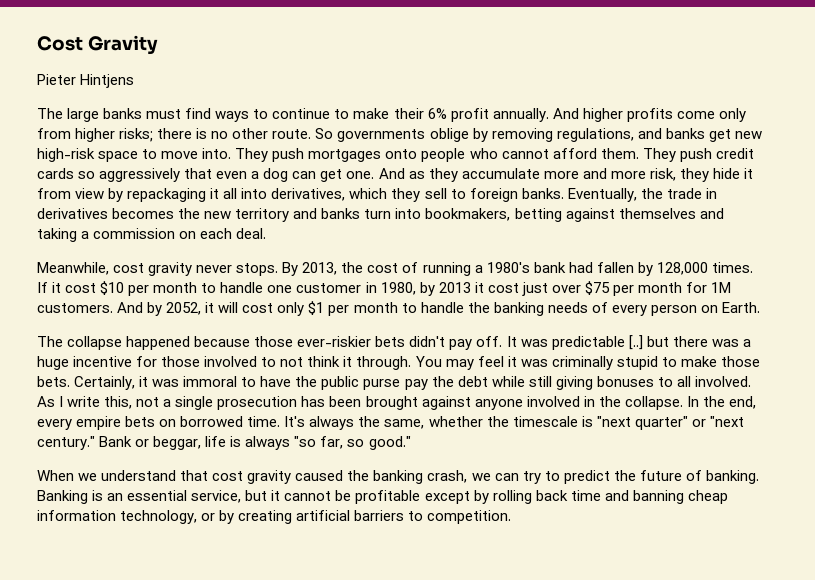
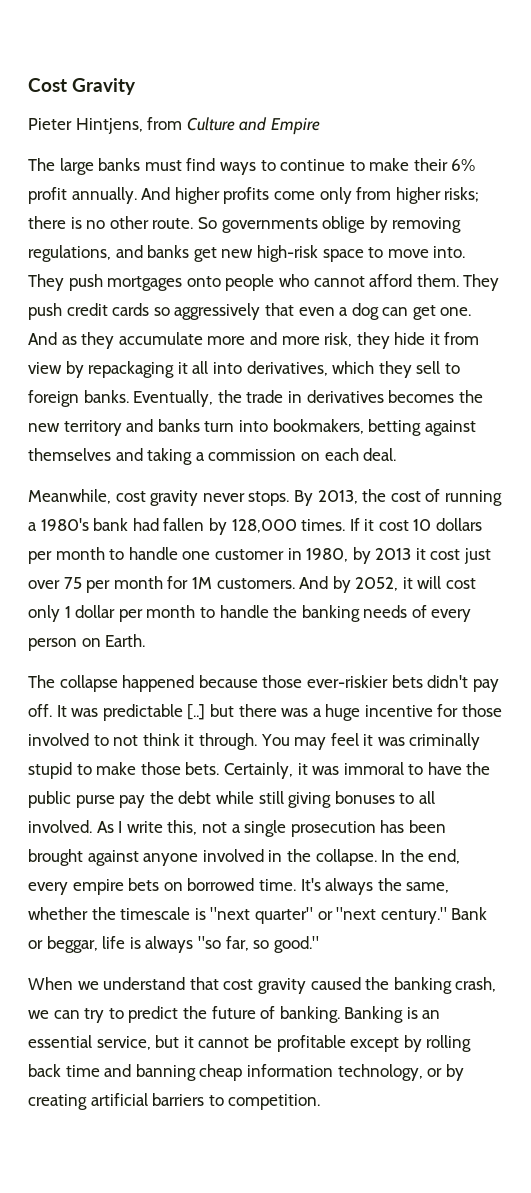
[80,74,135,88] Hintjens -> [75,117,320,135] Hintjens, from Culture and Empire
[100,281,125,295] $10 -> [413,518,483,531] 10 dollars
[584,281,610,295] $75 -> [63,577,82,589] 75
[308,301,325,315] $1 -> [64,605,116,618] 1 dollar

